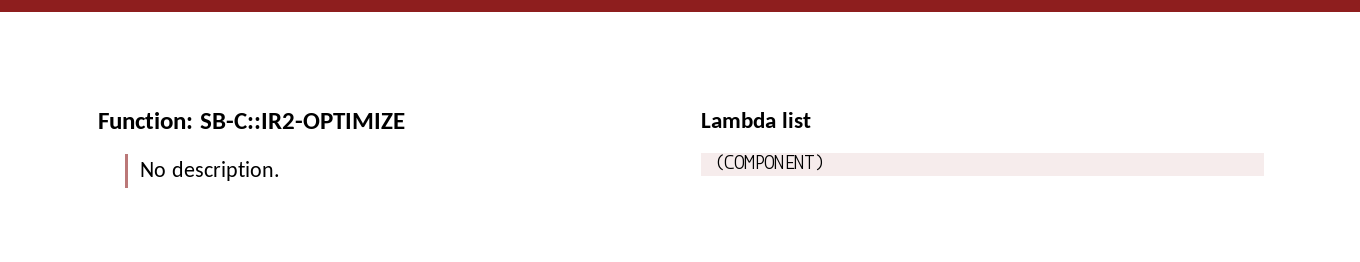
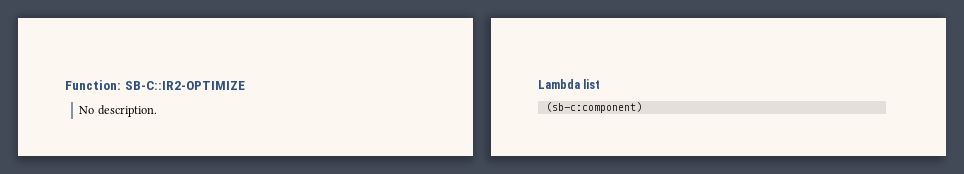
[713,154,824,171] (COMPONENT) -> [545,102,642,113] (sb-c:component)

